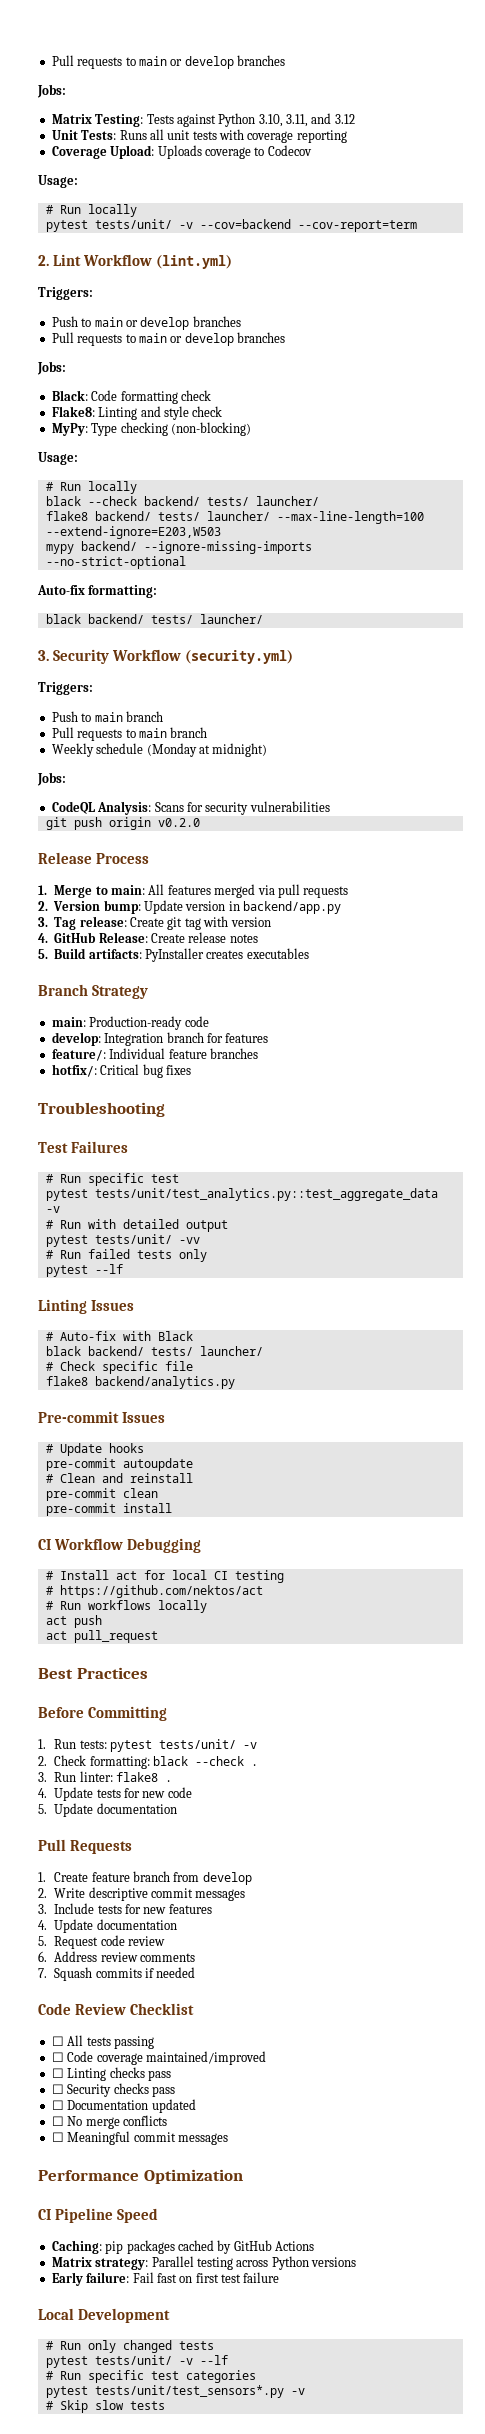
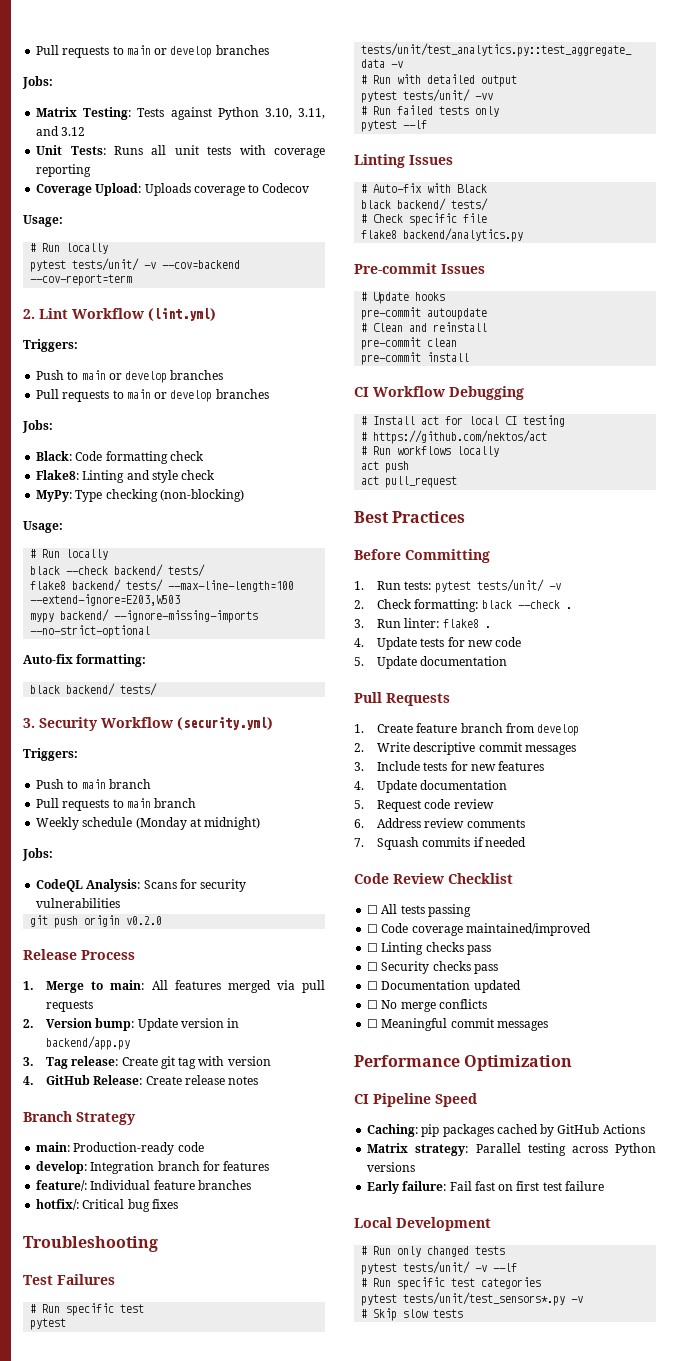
[255,496,319,506] launcher/ -> (206, 570) none
[206,511,270,521] launcher/ -> (164, 585) none
[199,614,263,624] launcher/ -> (158, 689) none
[38,948,309,962] // 5. Build artifacts: PyInstaller creates executables -> (259, 1080) none
[199,1346,263,1356] launcher/ -> (489, 204) none

